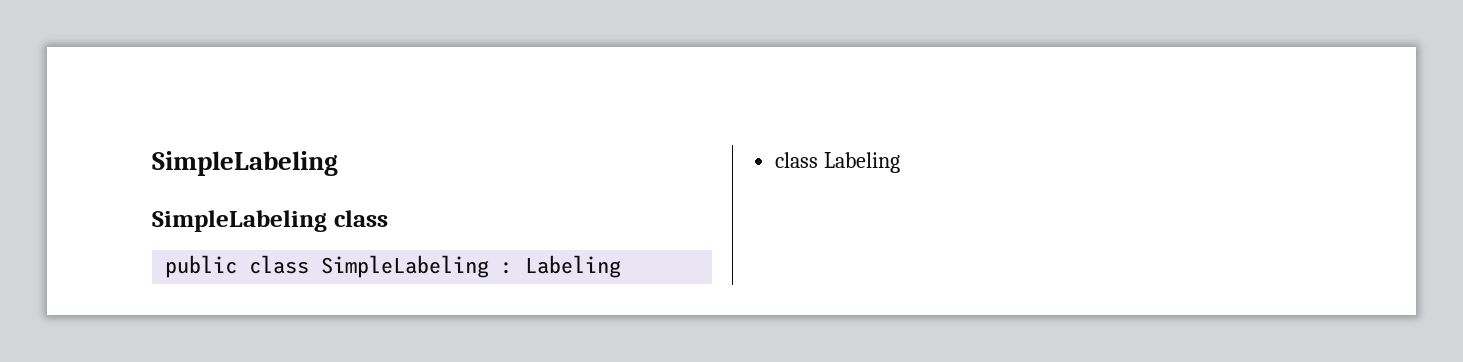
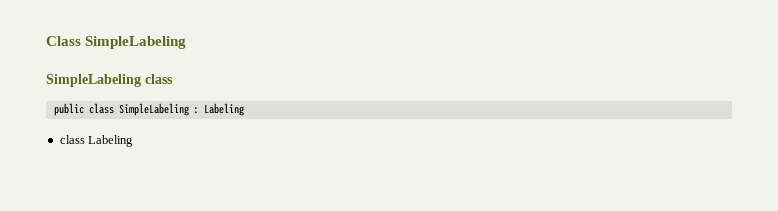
(152, 163) none -> [46,36,81,46] Class

